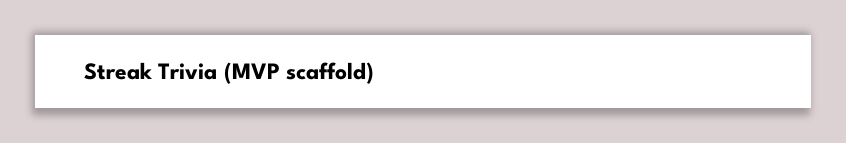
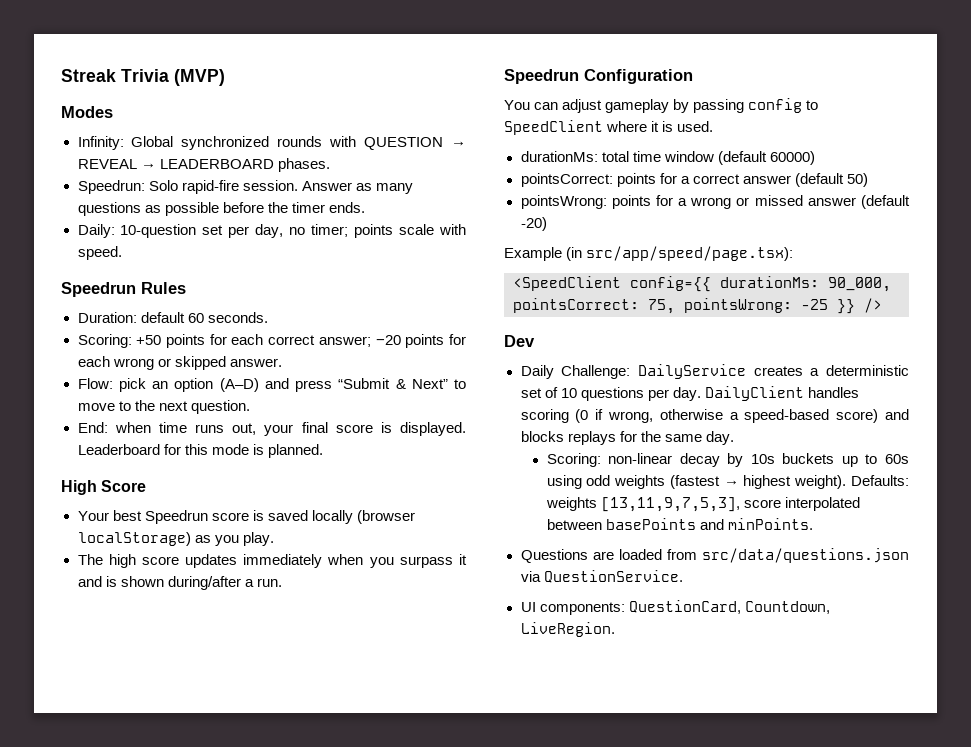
[223,62,375,84] (MVP scaffold) -> [174,69,225,86] [61,106,113,118] [77,136,467,150] [77,158,330,172] [77,180,413,194] [77,202,365,216] [77,224,467,238] [77,246,122,260] [61,282,186,297] [77,312,268,323] [77,334,467,348] [77,356,282,370] [77,378,466,392] [77,400,250,414] [77,422,467,436] [77,444,323,458] [61,480,147,495] [77,510,415,524] [77,532,274,546] [77,554,467,568] [77,576,282,590] [504,69,693,84] [504,98,819,113] [504,120,714,135] [520,151,815,165] [520,173,868,187] [520,195,910,209] [520,217,547,231] [504,246,794,261] [513,276,891,292] [513,298,882,314] [504,335,535,347] [520,364,909,379] [520,386,859,401] [520,409,909,423] [520,431,734,445] [546,453,910,467] [546,475,910,489] [545,497,860,512] [546,518,813,530] [520,548,909,563] [520,570,683,583] [520,600,830,615] [520,622,615,637] (MVP) // Modes // Infinity: Global synchronized rounds with QUESTION → REVEAL → LEADERBOARD phases. // Speedrun: Solo rapid-fire session. Answer as many questions as possible before the timer ends. // Daily: 10-question set per day, no timer; points scale with speed. // Speedrun Rules // Duration: default 60 seconds. // Scoring: +50 points for each correct answer; −20 points for each wrong or skipped answer. // Flow: pick an option (A–D) and press “Submit & Next” to move to the next question. // End: when time runs out, your final score is displayed. Leaderboard for this mode is planned. // High Score // Your best Speedrun score is saved locally (browser localStorage) as you play. // The high score updates immediately when you surpass it and is shown during/after a run. // Speedrun Configuration // You can adjust gameplay by passing config to SpeedClient where it is used. // durationMs: total time window (default 60000) // pointsCorrect: points for a correct answer (default 50) // pointsWrong: points for a wrong or missed answer (default -20) // Example (in src/app/speed/page.tsx): // <SpeedClient config={{ durationMs: 90_000, pointsCorrect: 75, pointsWrong: -25 }} /> // Dev // Daily Challenge: DailyService creates a deterministic set of 10 questions per day. DailyClient handles scoring (0 if wrong, otherwise a speed-based score) and blocks replays for the same day. // Scoring: non-linear decay by 10s buckets up to 60s using odd weights (fastest → highest weight). Defaults: weights [13,11,9,7,5,3], score interpolated between basePoints and minPoints. // Questions are loaded from src/data/questions.json via QuestionService. // UI components: QuestionCard, Countdown, LiveRegion.

